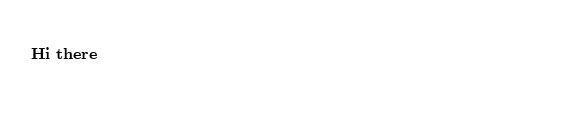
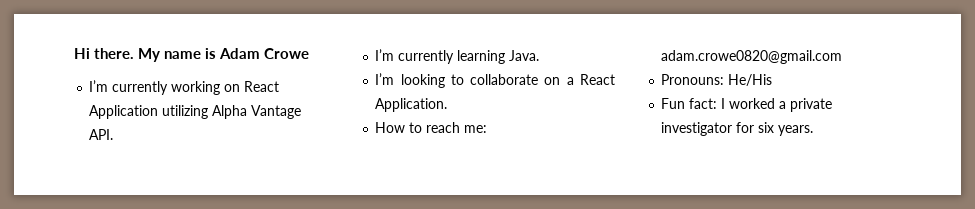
[56,48,97,59] there -> [94,48,310,62] [89,80,280,95] [89,105,302,119] [89,129,114,140] [375,49,540,64] [375,73,615,88] [375,98,448,112] [375,122,488,133] [661,50,843,64] [661,74,773,86] [661,98,833,112] [661,122,814,136] there. My name is Adam Crowe // I’m currently working on React Application utilizing Alpha Vantage API. // I’m currently learning Java. // I’m looking to collaborate on a React Application. // How to reach me: adam.crowe0820@gmail.com // Pronouns: He/His // Fun fact: I worked a private investigator for six years.

